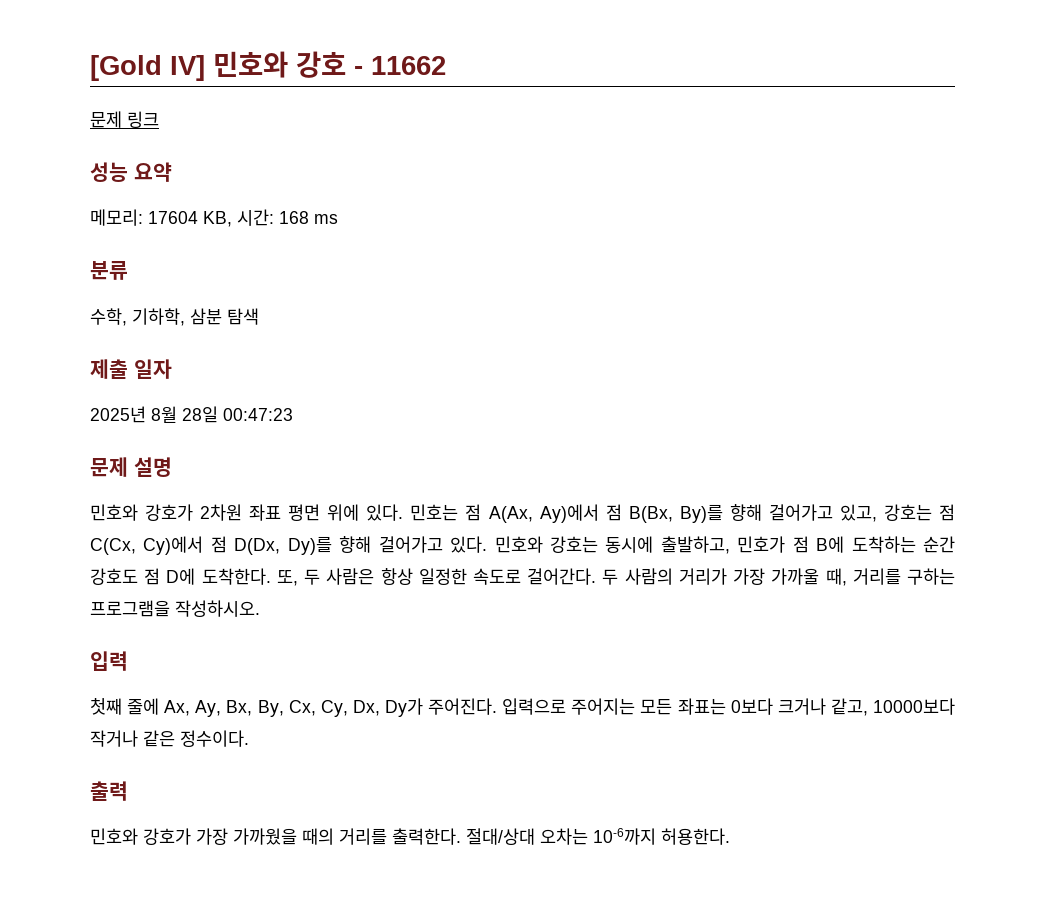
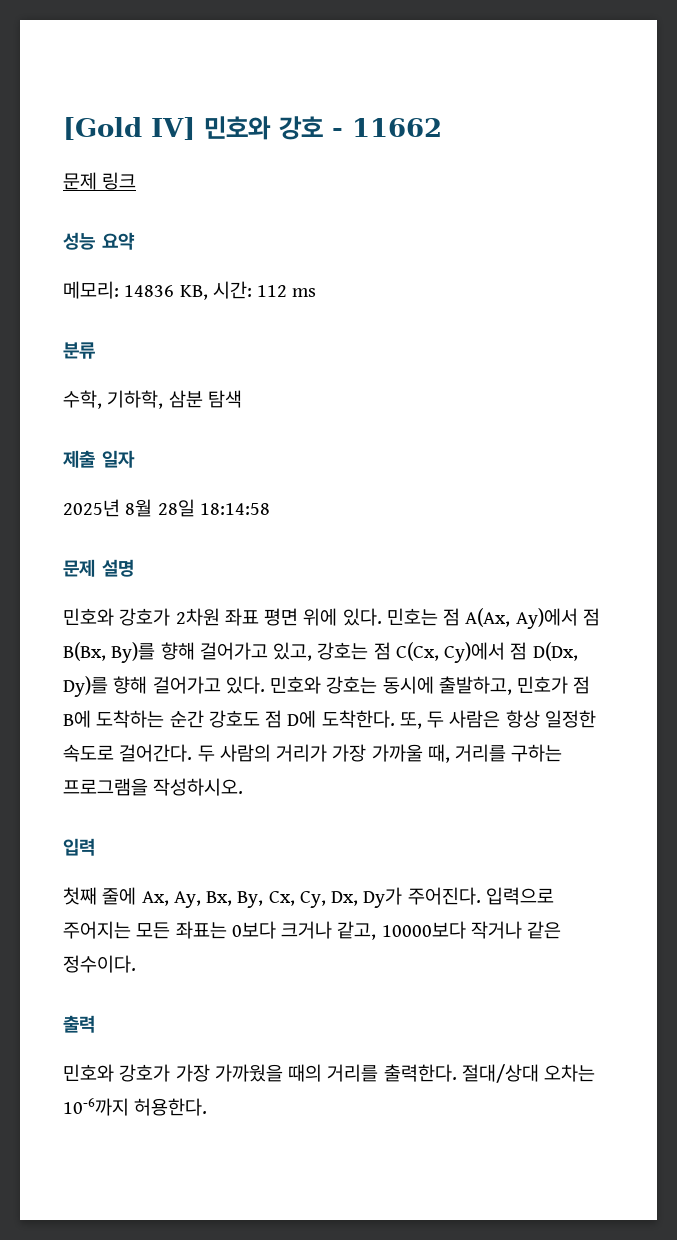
[148,211,198,224] 17604 -> [124,285,175,297] 14836
[279,211,309,224] 168 -> [257,285,288,297] 112
[223,408,293,421] 00:47:23 -> [199,503,270,515] 18:14:58

